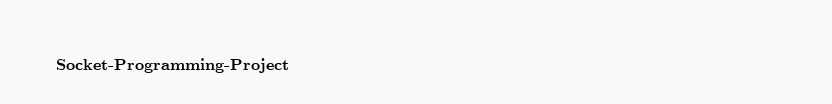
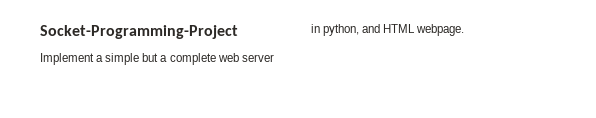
(289, 65) none -> [40,53,274,65] [311,24,465,36] // Implement a simple but a complete web server in python, and HTML webpage.

